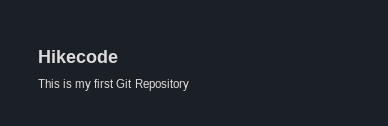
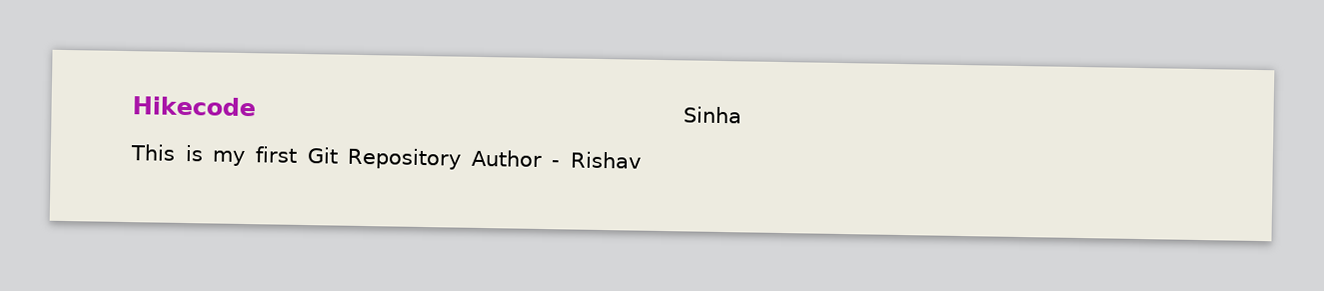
(189, 85) none -> [470,149,641,169] [683,106,742,124] Author - Rishav Sinha

